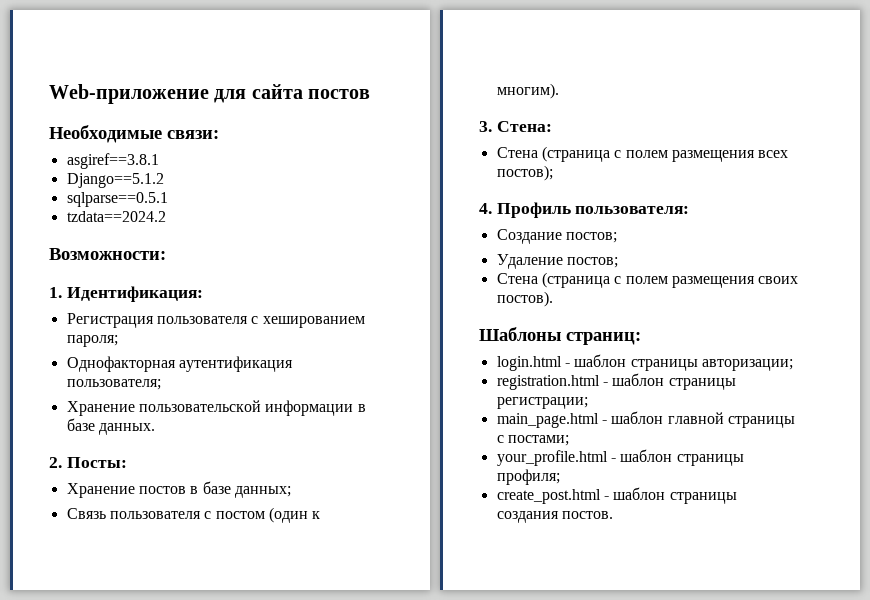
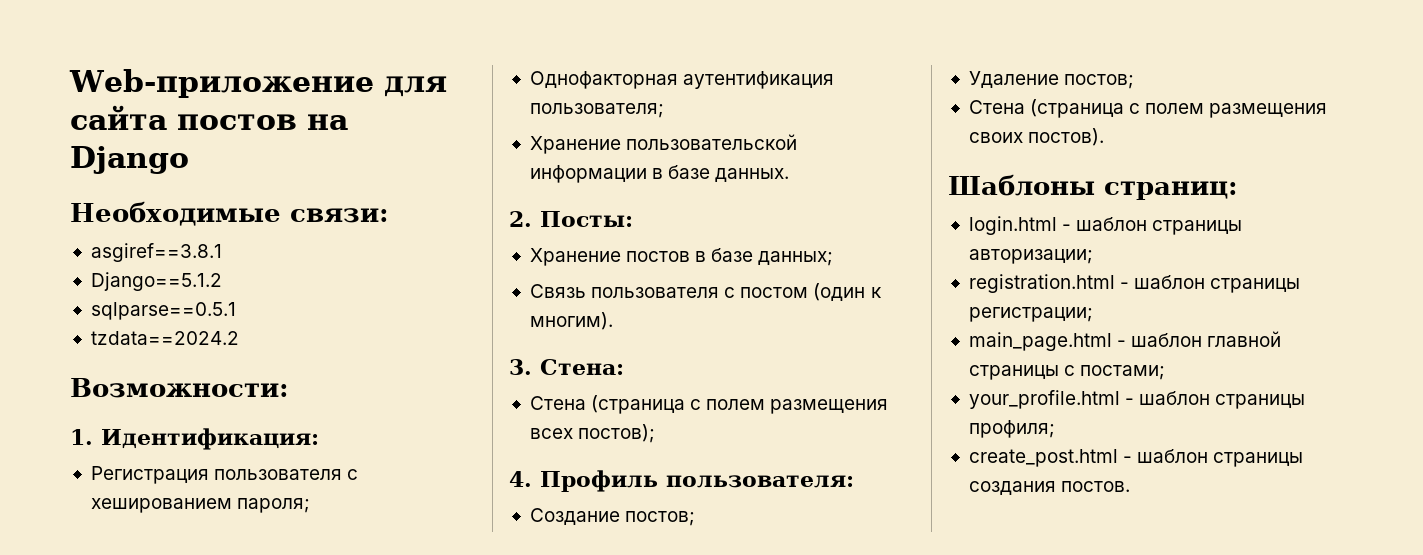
(371, 94) none -> [307,114,348,130] [70,146,189,174] на Django

